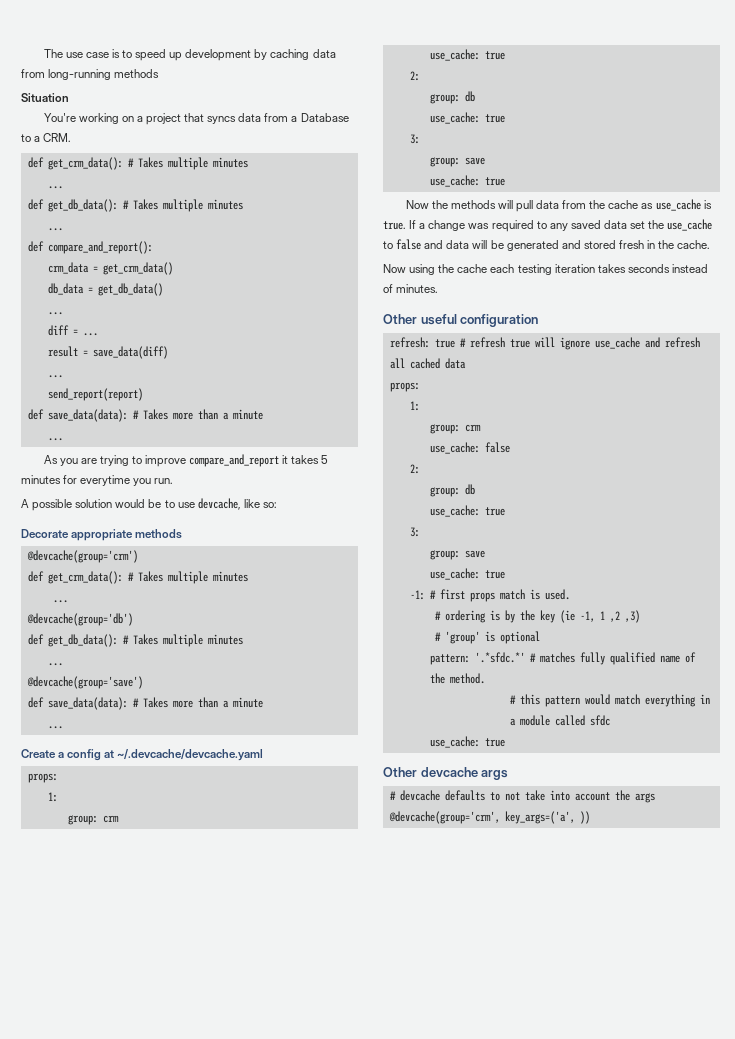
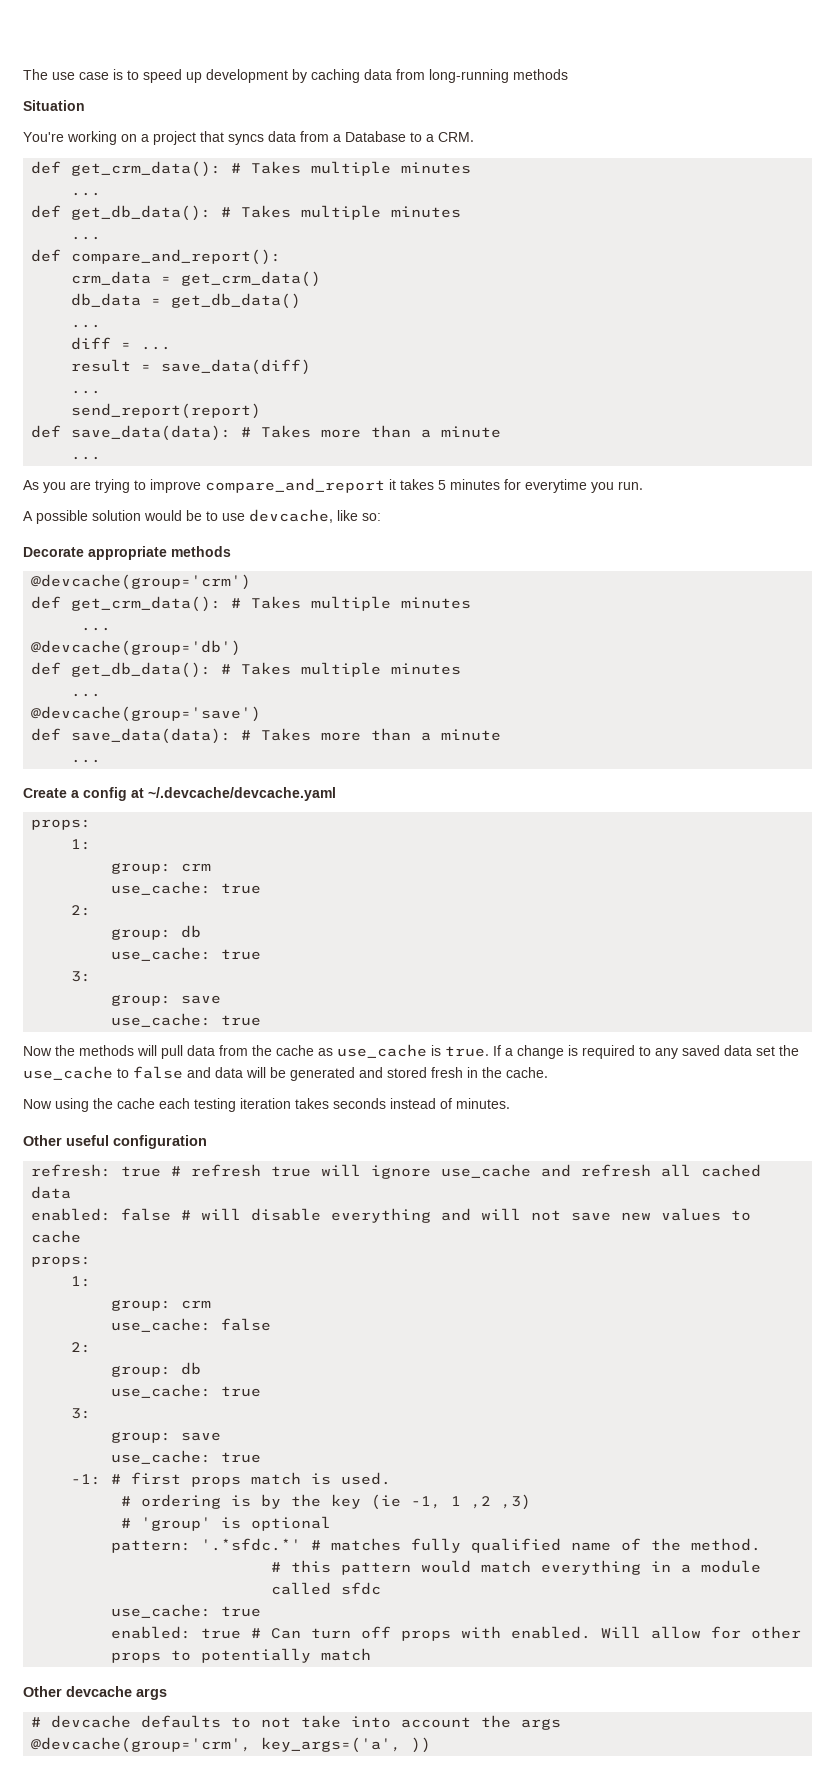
[468,223,490,229] was -> [568,1045,578,1056] is
(466, 363) none -> [31,1208,752,1223] [31,1230,82,1243] // enabled: false # will disable everything and will not save new values to cache
(505, 742) none -> [111,1626,802,1641] [111,1648,372,1663] // enabled: true # Can turn off props with enabled. Will allow for other props to potentially match

